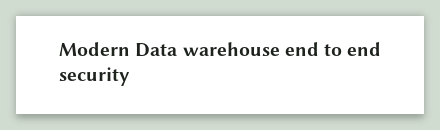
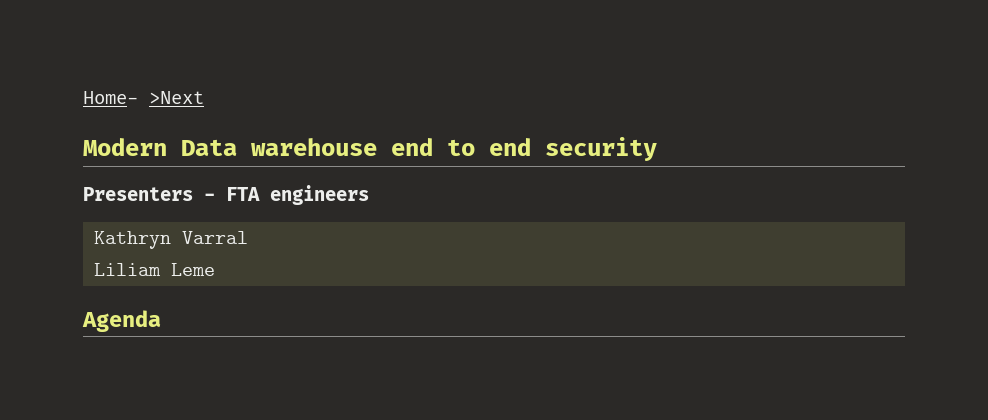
(59, 49) none -> [83,91,204,104] Home- >Next //
(130, 76) none -> [83,185,369,205] [94,231,249,249] [94,263,216,276] [82,310,161,332] // Presenters - FTA engineers // Kathryn Varral // Liliam Leme // Agenda

